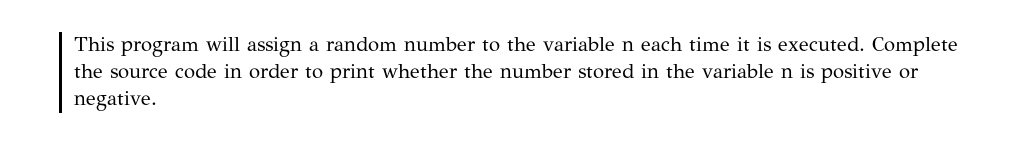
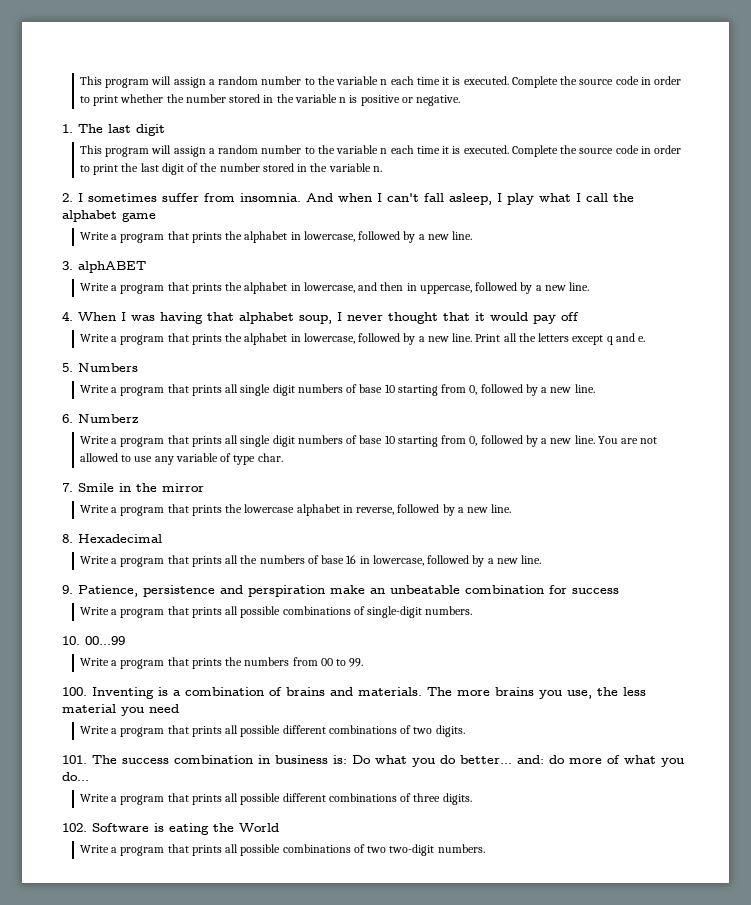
(157, 101) none -> [62,124,165,136] [80,145,682,157] [80,163,382,175] [62,193,634,205] [62,210,156,222] [80,231,473,243] [62,261,146,273] [80,282,590,294] [62,311,579,324] [80,333,646,345] [62,363,138,372] [80,384,595,396] [62,414,139,423] [80,435,658,447] [80,453,283,465] [62,483,204,492] [80,504,512,516] [62,534,162,543] [80,555,542,567] [62,585,619,597] [80,606,473,618] [62,636,125,645] [80,657,364,669] [62,687,646,699] [62,704,179,716] [80,725,465,737] [62,755,684,767] [62,772,89,781] [80,793,472,805] [62,823,279,835] [80,844,485,856] // 1. The last digit // This program will assign a random number to the variable n each time it is executed. Complete the source code in order to print the last digit of the number stored in the variable n. // 2. I sometimes suffer from insomnia. And when I can't fall asleep, I play what I call the alphabet game // Write a program that prints the alphabet in lowercase, followed by a new line. // 3. alphABET // Write a program that prints the alphabet in lowercase, and then in uppercase, followed by a new line. // 4. When I was having that alphabet soup, I never thought that it would pay off // Write a program that prints the alphabet in lowercase, followed by a new line. Print all the letters except q and e. // 5. Numbers // Write a program that prints all single digit numbers of base 10 starting from 0, followed by a new line. // 6. Numberz // Write a program that prints all single digit numbers of base 10 starting from 0, followed by a new line. You are not allowed to use any variable of type char. // 7. Smile in the mirror // Write a program that prints the lowercase alphabet in reverse, followed by a new line. // 8. Hexadecimal // Write a program that prints all the numbers of base 16 in lowercase, followed by a new line. // 9. Patience, persistence and perspiration make an unbeatable combination for success // Write a program that prints all possible combinations of single-digit numbers. // 10. 00...99 // Write a program that prints the numbers from 00 to 99. // 100. Inventing is a combination of brains and materials. The more brains you use, the less material you need // Write a program that prints all possible different combinations of two digits. // 101. The success combination in business is: Do what you do better... and: do more of what you do... // Write a program that prints all possible different combinations of three digits. // 102. Software is eating the World // Write a program that prints all possible combinations of two two-digit numbers.

